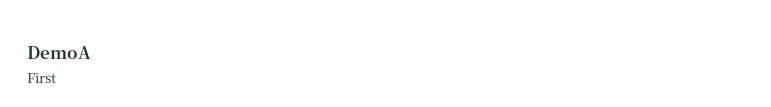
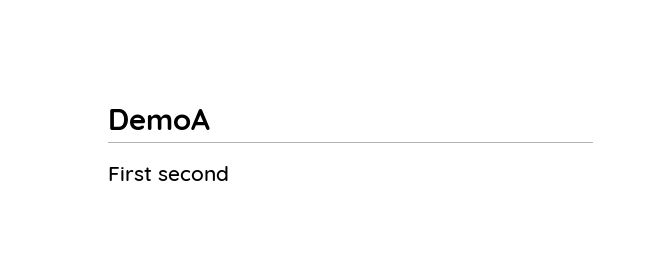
(56, 78) none -> [158,166,229,181] second

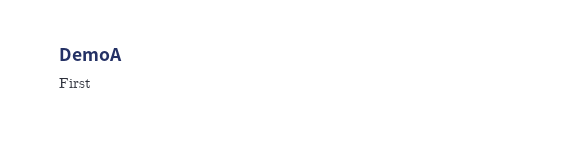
[158,166,229,181] second -> (91, 83) none

